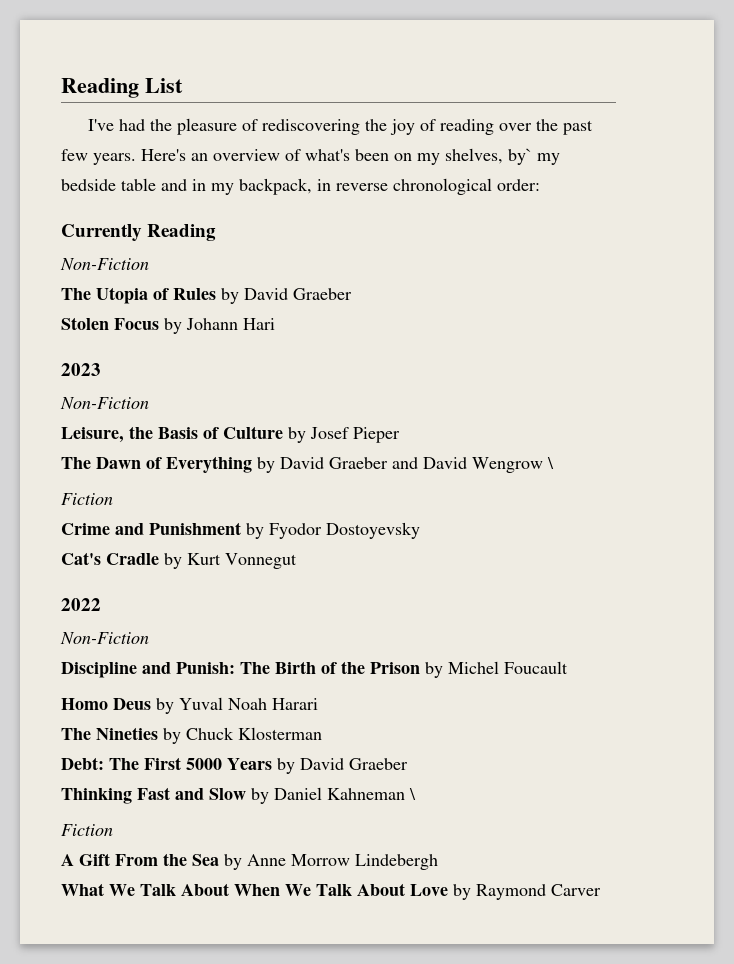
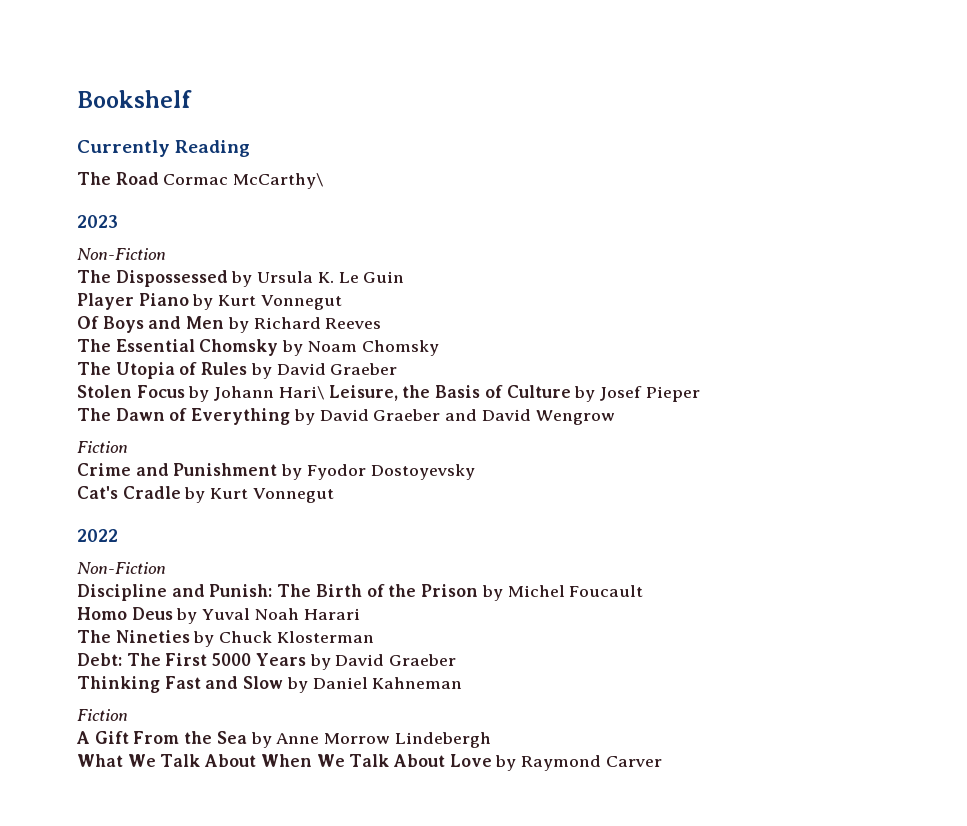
[61,78,183,98] [88,118,594,135] [61,148,560,165] [61,178,540,195] [61,224,217,241] [60,258,149,270] Reading List // I've had the pleasure of rediscovering the joy of reading over the past few years. Here's an overview of what's been on my shelves, by` my bedside table and in my backpack, in reverse chronological order: // Currently Reading // Non-Fiction -> [77,90,192,108] [77,140,251,157] [77,172,324,189] [77,215,118,228] [77,248,166,260] [77,270,405,287] [77,293,342,310] [77,316,382,333] [77,339,439,356] Bookshelf // Currently Reading // The Road Cormac McCarthy\ // 2023 // Non-Fiction // The Dispossessed by Ursula K. Le Guin // Player Piano by Kurt Vonnegut // Of Boys and Men by Richard Reeves // The Essential Chomsky by Noam Chomsky
[243,318,275,330] [61,363,101,376] [60,397,149,409] Hari // 2023 // Non-Fiction // -> [278,386,324,400] Hari\
[547,457,554,469] \ -> (615, 417) none
[409,788,416,800] \ -> (463, 683) none

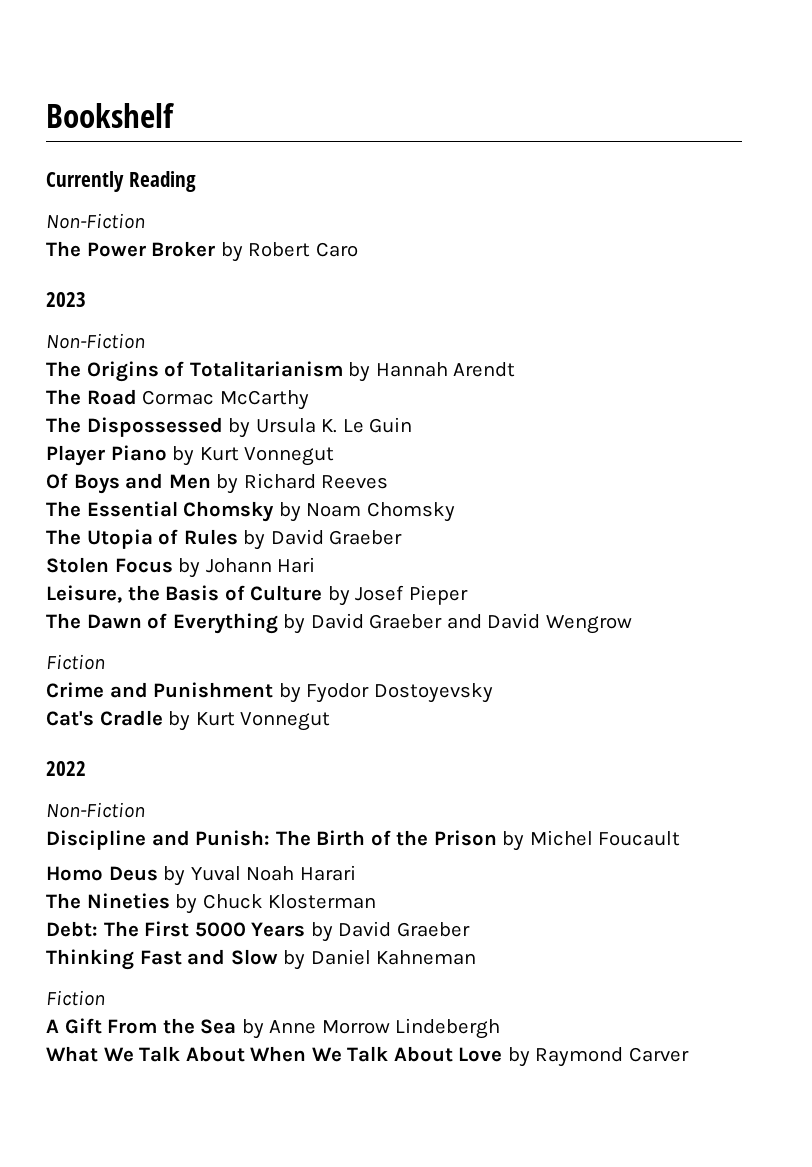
[77,172,324,189] [77,215,118,228] [77,248,166,260] // The Road Cormac McCarthy\ // 2023 // Non-Fiction -> [46,213,145,229] [46,241,358,262] [46,292,86,307] [46,333,145,349] [46,361,516,382] [46,389,309,410] // Non-Fiction // The Power Broker by Robert Caro // 2023 // Non-Fiction // The Origins of Totalitarianism by Hannah Arendt // The Road Cormac McCarthy
[278,386,324,400] Hari\ -> [277,557,316,573] Hari //

